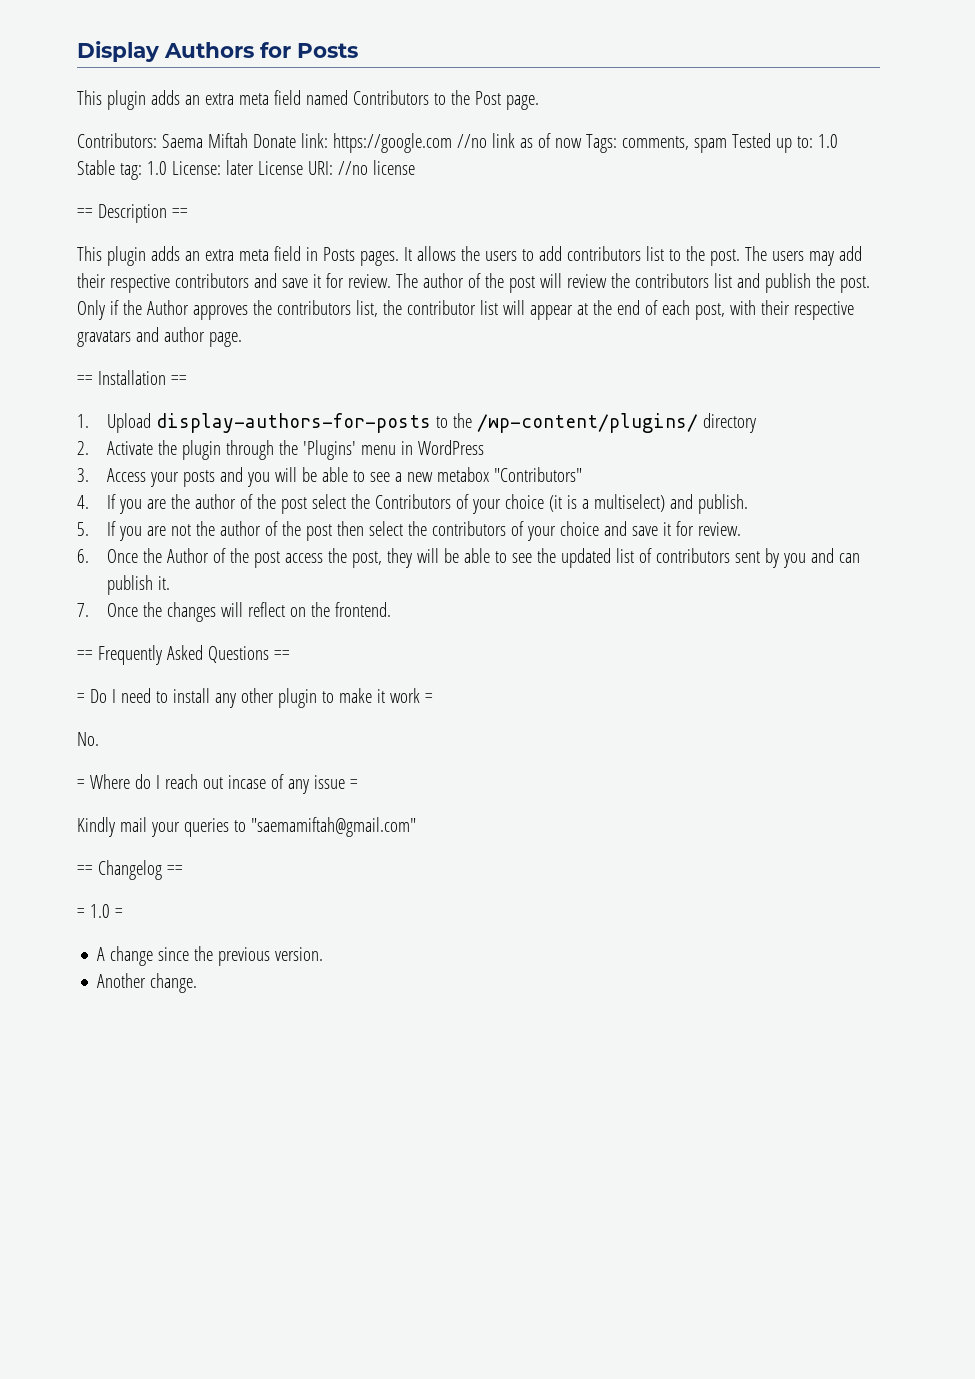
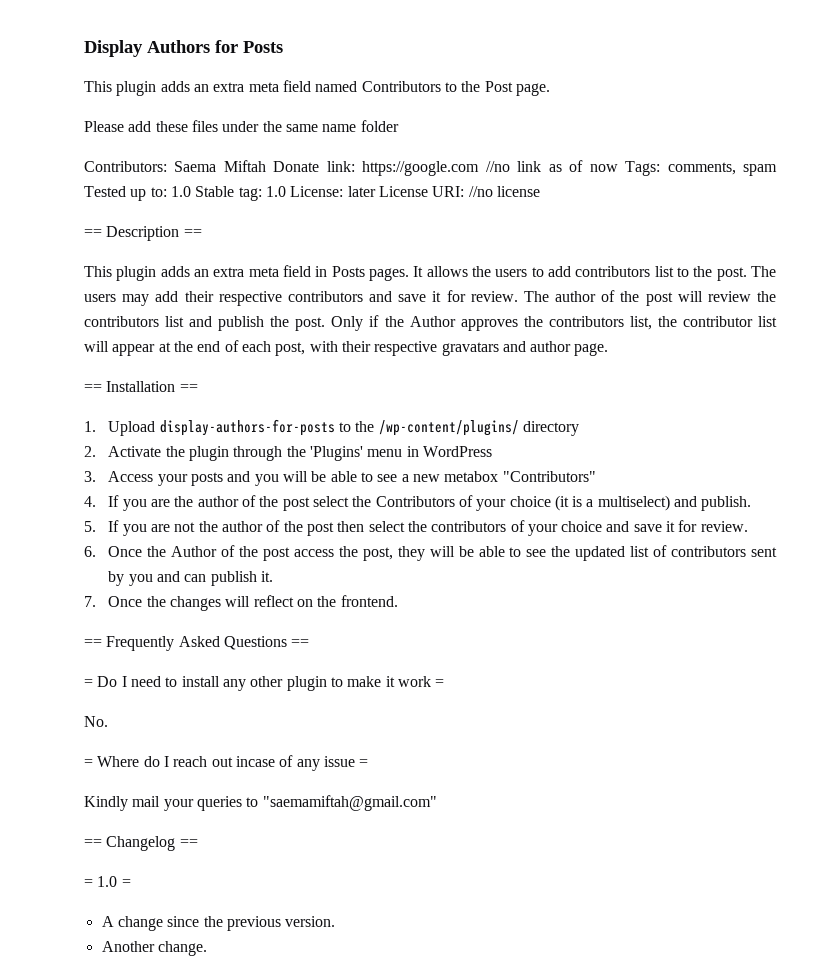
(539, 102) none -> [84,120,399,132] // Please add these files under the same name folder

